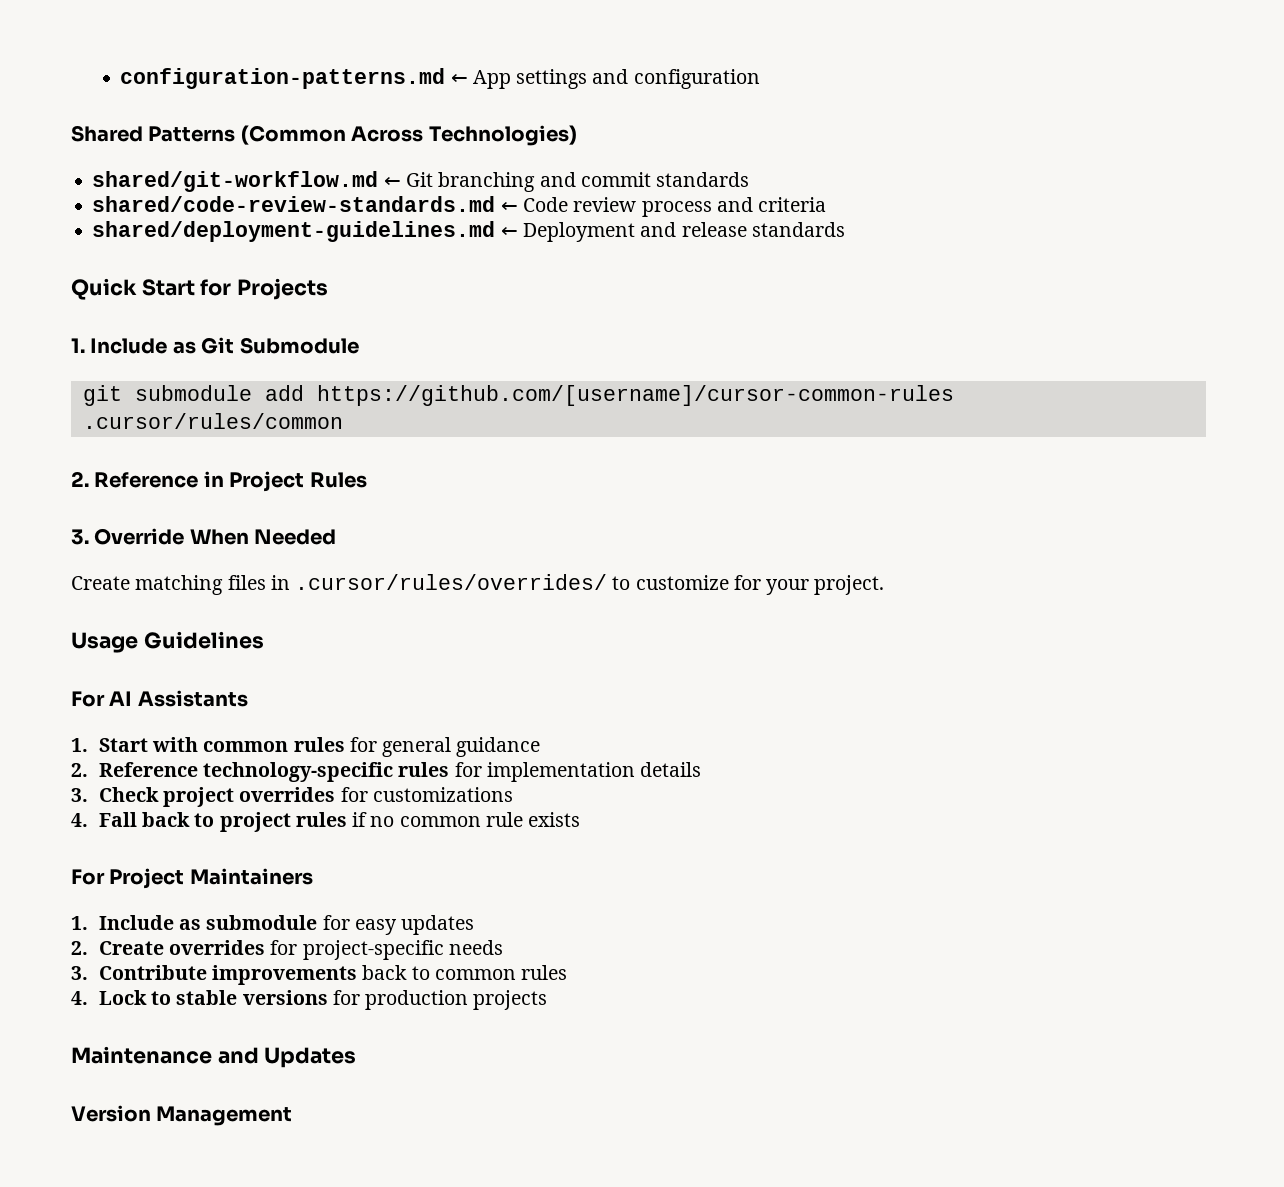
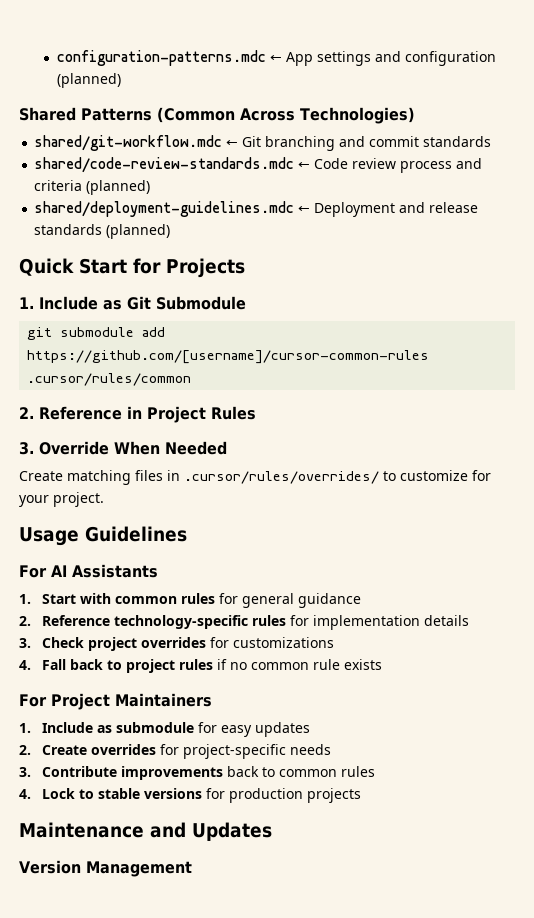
[120,68,446,89] configuration-patterns.md -> [57,50,267,66] configuration-patterns.mdc
(760, 79) none -> [57,73,122,88] (planned)
[92,171,379,192] shared/git-workflow.md -> [34,135,223,151] shared/git-workflow.mdc
[92,196,496,212] shared/code-review-standards.md -> [34,157,295,173] shared/code-review-standards.mdc
[92,221,496,242] // shared/deployment-guidelines.md -> [86,180,151,195] [34,201,295,217] (planned) // shared/deployment-guidelines.mdc
(845, 229) none -> [106,224,171,239] (planned)

